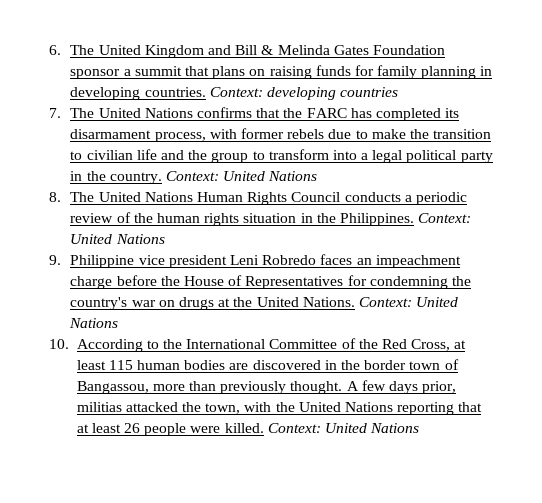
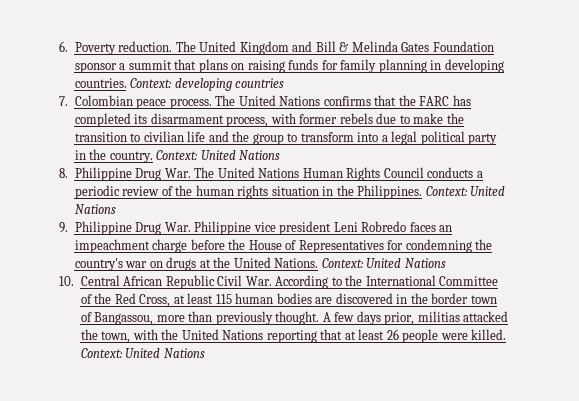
(61, 50) none -> [74,41,173,55] Poverty reduction.
(61, 113) none -> [74,95,212,109] Colombian peace process.
(61, 197) none -> [74,167,191,181] Philippine Drug War.
(135, 261) none -> [135,221,252,235] Drug War. Philippine
(69, 344) none -> [80,275,272,289] Central African Republic Civil War.

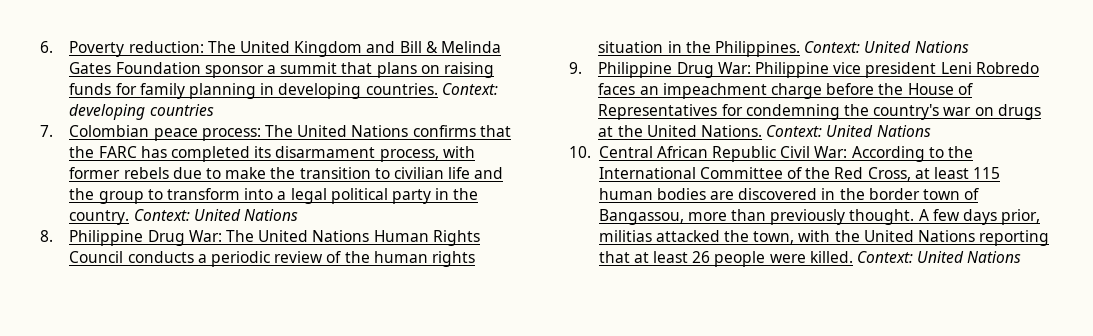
[118,41,173,52] reduction. -> [128,41,204,53] reduction:
[169,98,212,109] process. -> [201,128,261,141] process:
[164,168,191,178] War. -> [188,230,222,242] War:
[164,222,191,232] War. -> [717,62,751,74] War:
[245,276,272,286] War. -> [814,146,848,158] War:

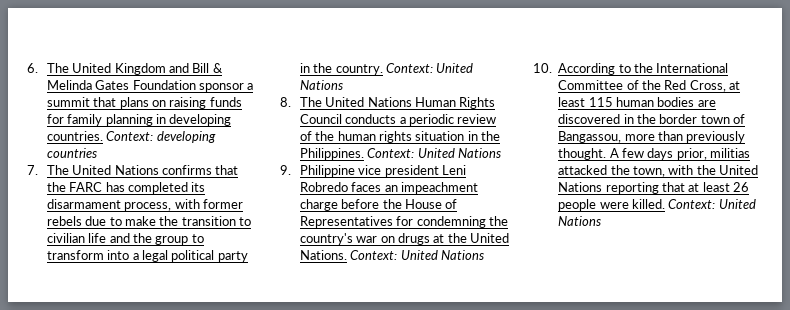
[69,41,204,57] Poverty reduction: -> (38, 68) none
[69,125,261,141] Colombian peace process: -> (38, 170) none
[69,230,222,246] Philippine Drug War: -> (291, 102) none
[676,62,829,78] Drug War: Philippine -> (355, 171) none
[598,146,848,162] Central African Republic Civil War: -> (552, 68) none

